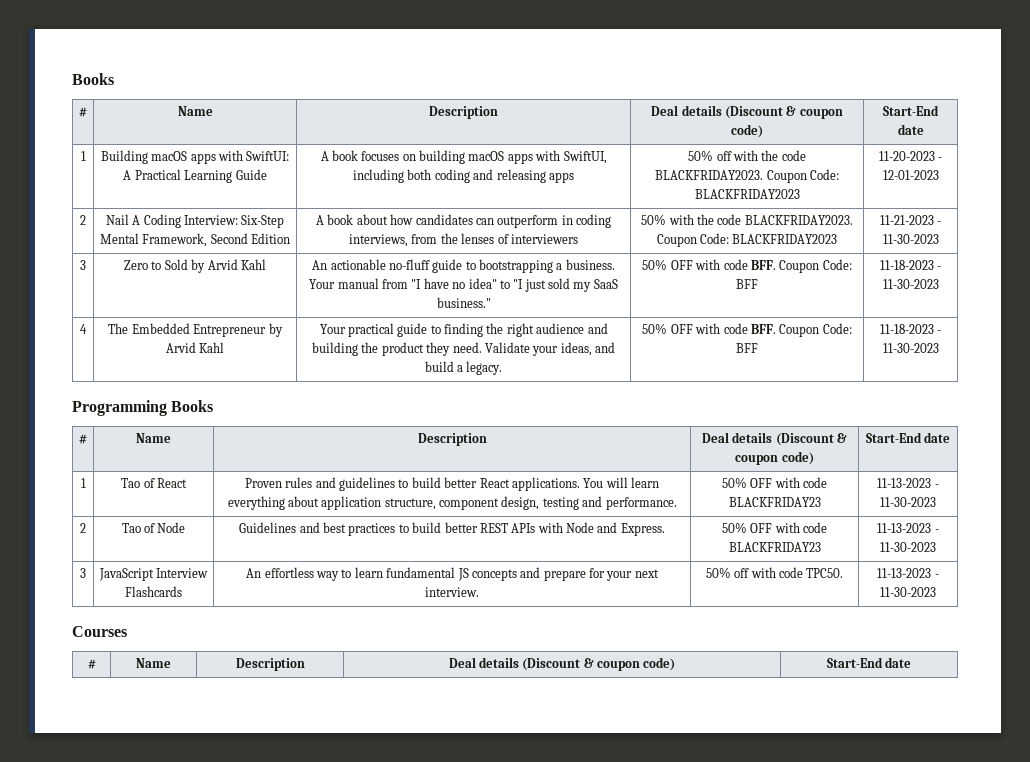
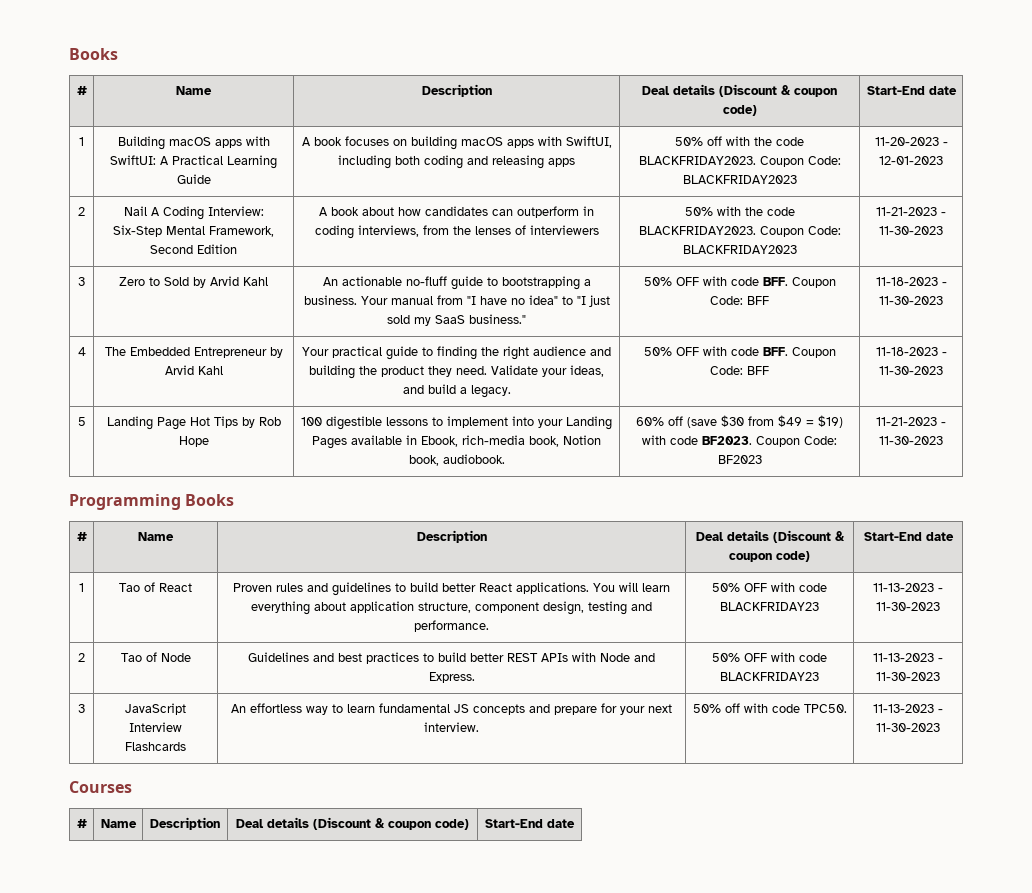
(939, 348) none -> [77,417,86,426] [106,416,281,430] [178,436,209,447] [301,416,612,430] [312,435,601,449] [408,454,505,466] [636,415,843,428] [642,435,837,447] [717,455,762,464] [876,417,946,426] [879,436,943,445] // 5 | Landing Page Hot Tips by Rob Hope | 100 digestible lessons to implement into your Landing Pages available in Ebook, rich-media book, Notion book, audiobook. | 60% off (save $30 from $49 = $19) with code BF2023. Coupon Code: BF2023 | 11-21-2023 - 11-30-2023

